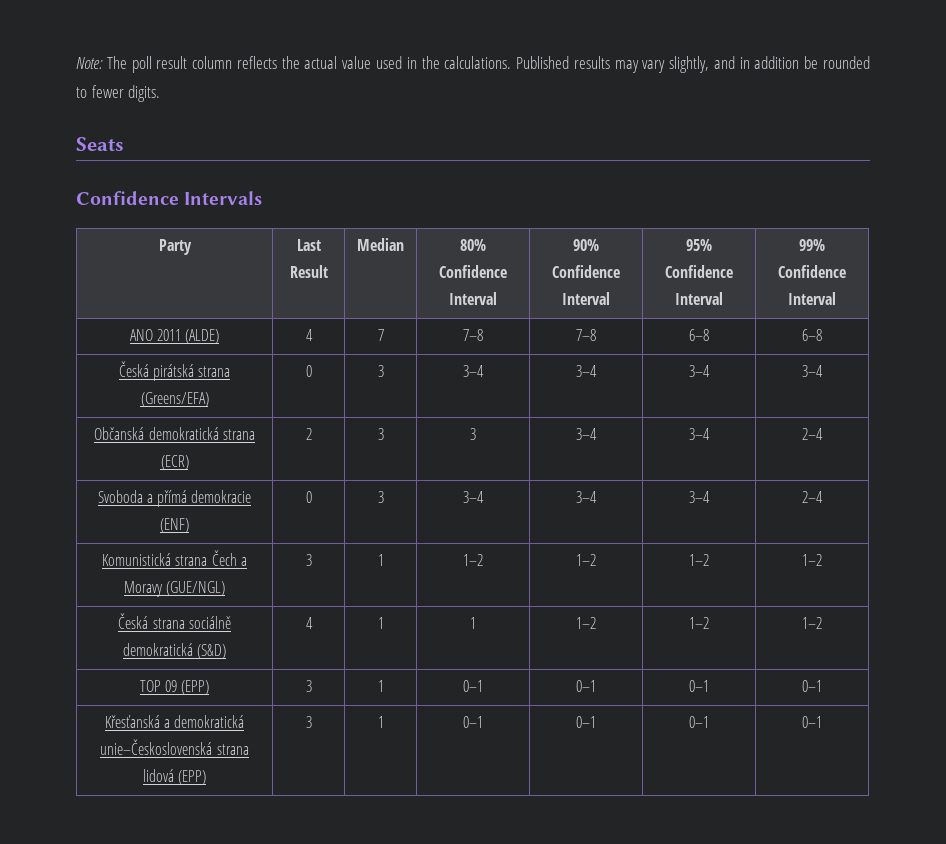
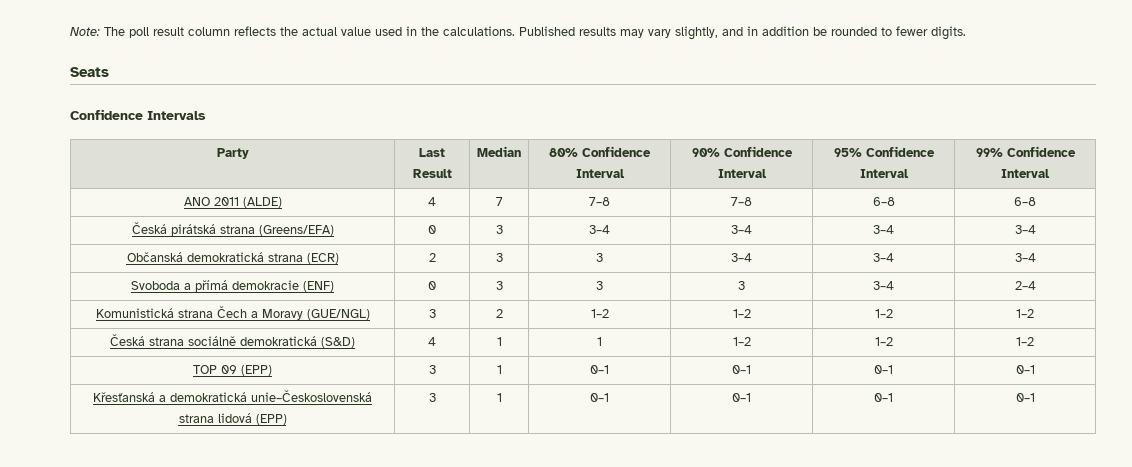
[802,428,823,440] 2–4 -> [1014,253,1036,262] 3–4
[463,491,484,503] [576,491,597,503] 3–4 | 3–4 -> [596,281,604,290] [738,281,746,290] 3 | 3
[377,554,384,566] 1 -> [495,309,503,318] 2

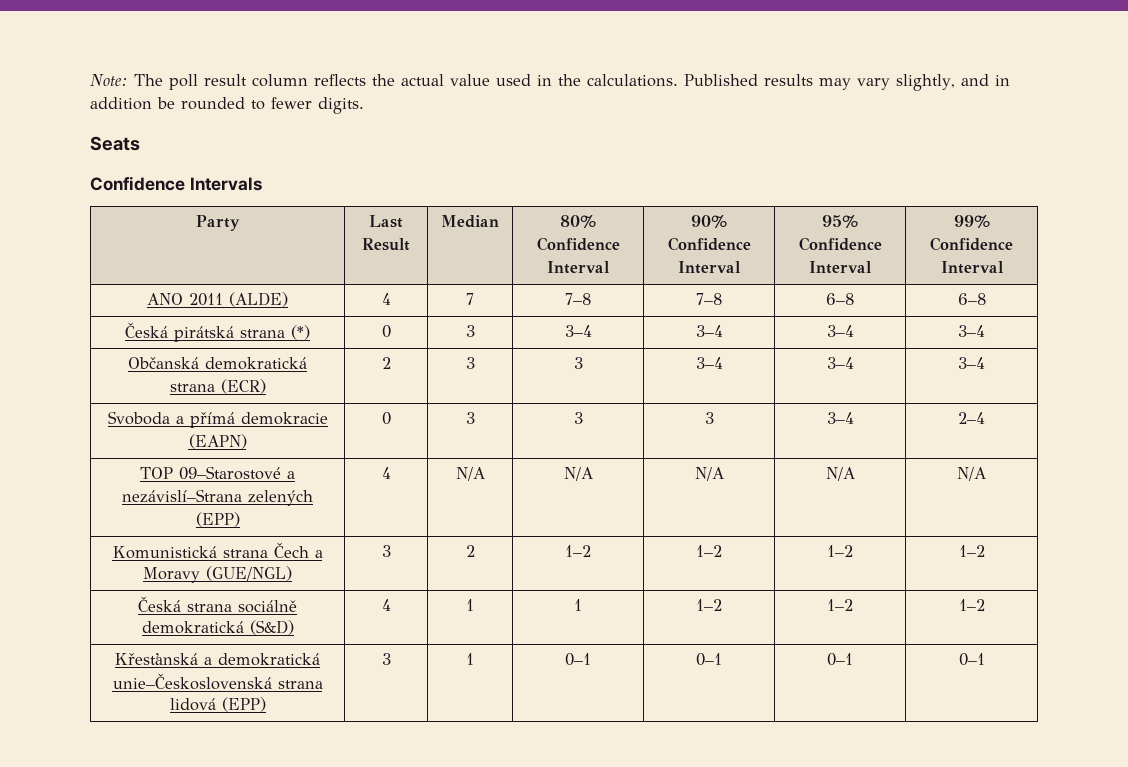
[258,225,334,236] (Greens/EFA) -> [291,325,310,340] (*)
[303,281,334,292] (ENF) -> [188,434,247,449] (EAPN)
(1036, 285) none -> [140,466,295,480] [122,489,313,506] [195,512,240,527] [381,467,391,479] [455,467,485,481] [563,467,593,481] [694,467,724,481] [825,467,855,481] [957,467,986,481] // TOP 09–Starostové a nezávislí–Strana zelených (EPP) | 4 | N/A | N/A | N/A | N/A | N/A
[193,365,272,376] [428,365,436,374] [496,365,502,374] [590,365,610,374] [732,365,752,374] [874,365,894,374] [1015,365,1035,374] // TOP 09 (EPP) | 3 | 1 | 0–1 | 0–1 | 0–1 | 0–1 -> (985, 605) none

